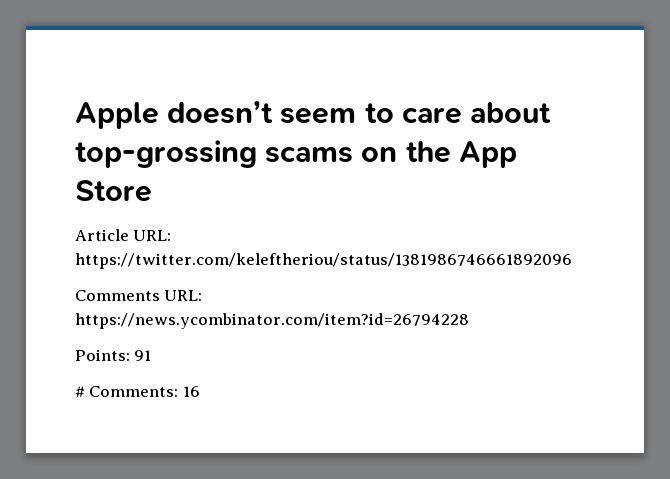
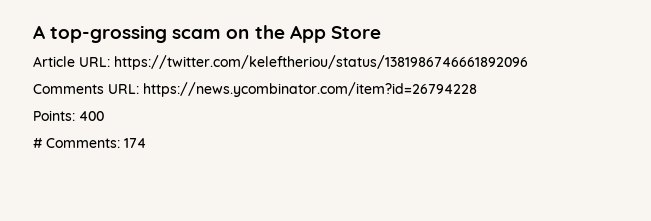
[75,101,552,129] [75,140,354,168] Apple doesn’t seem to care about top-grossing scams -> [33,25,222,43] A top-grossing scam
[134,350,152,361] 91 -> [79,111,104,121] 400
[182,386,200,397] 16 -> [124,138,146,148] 174

